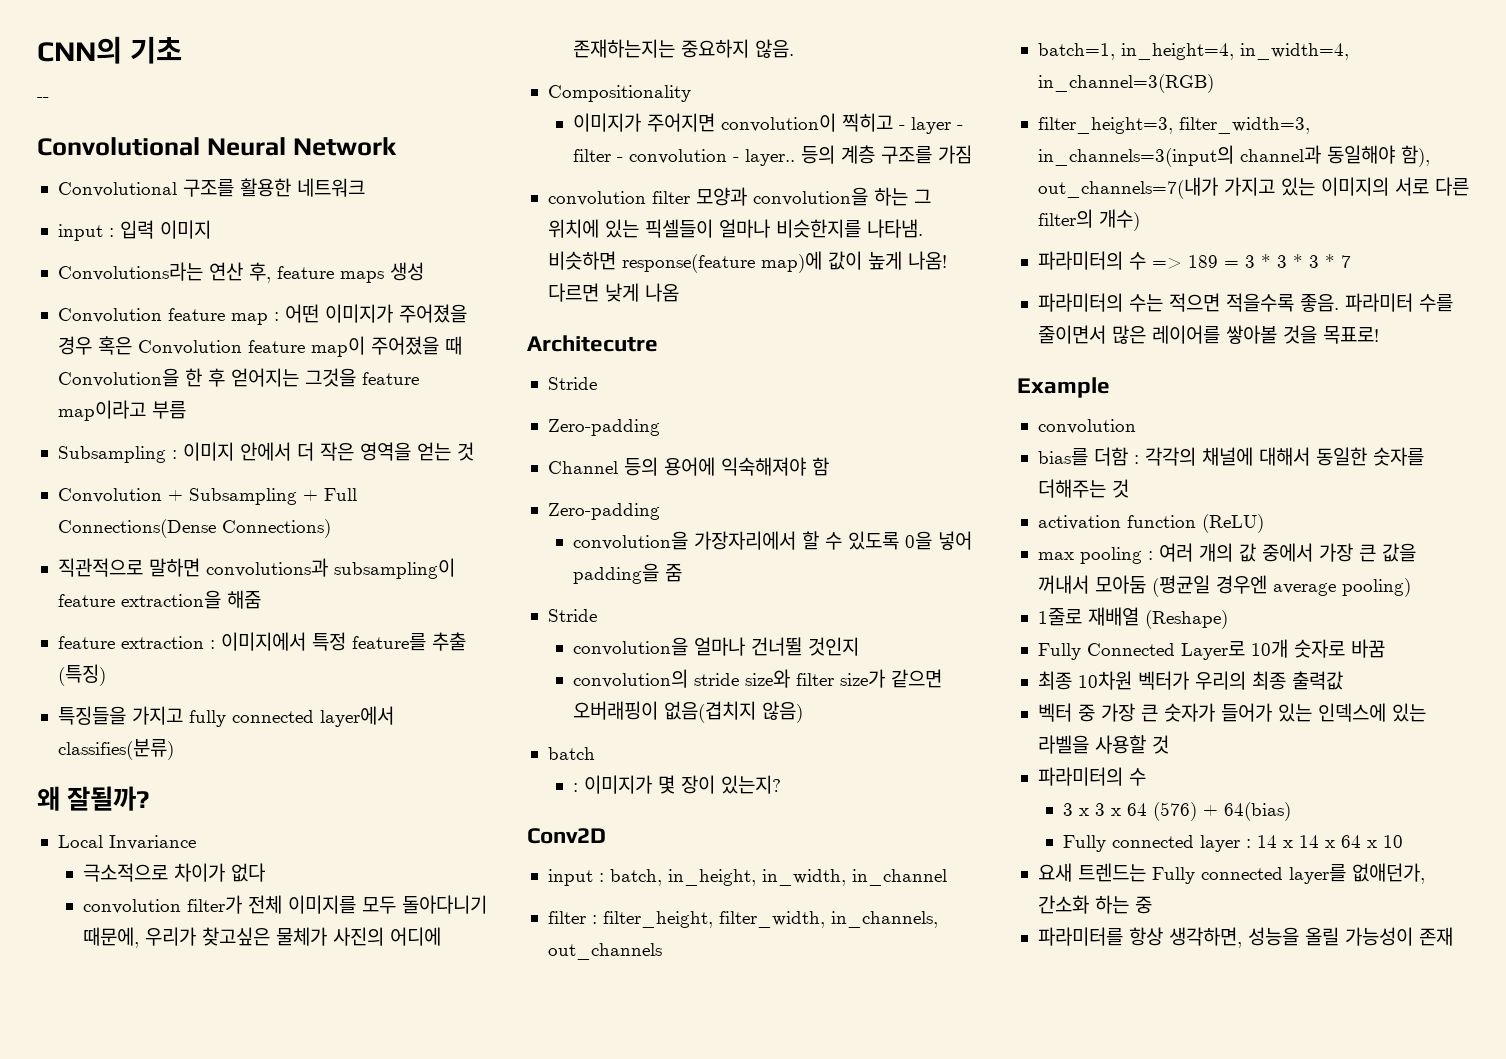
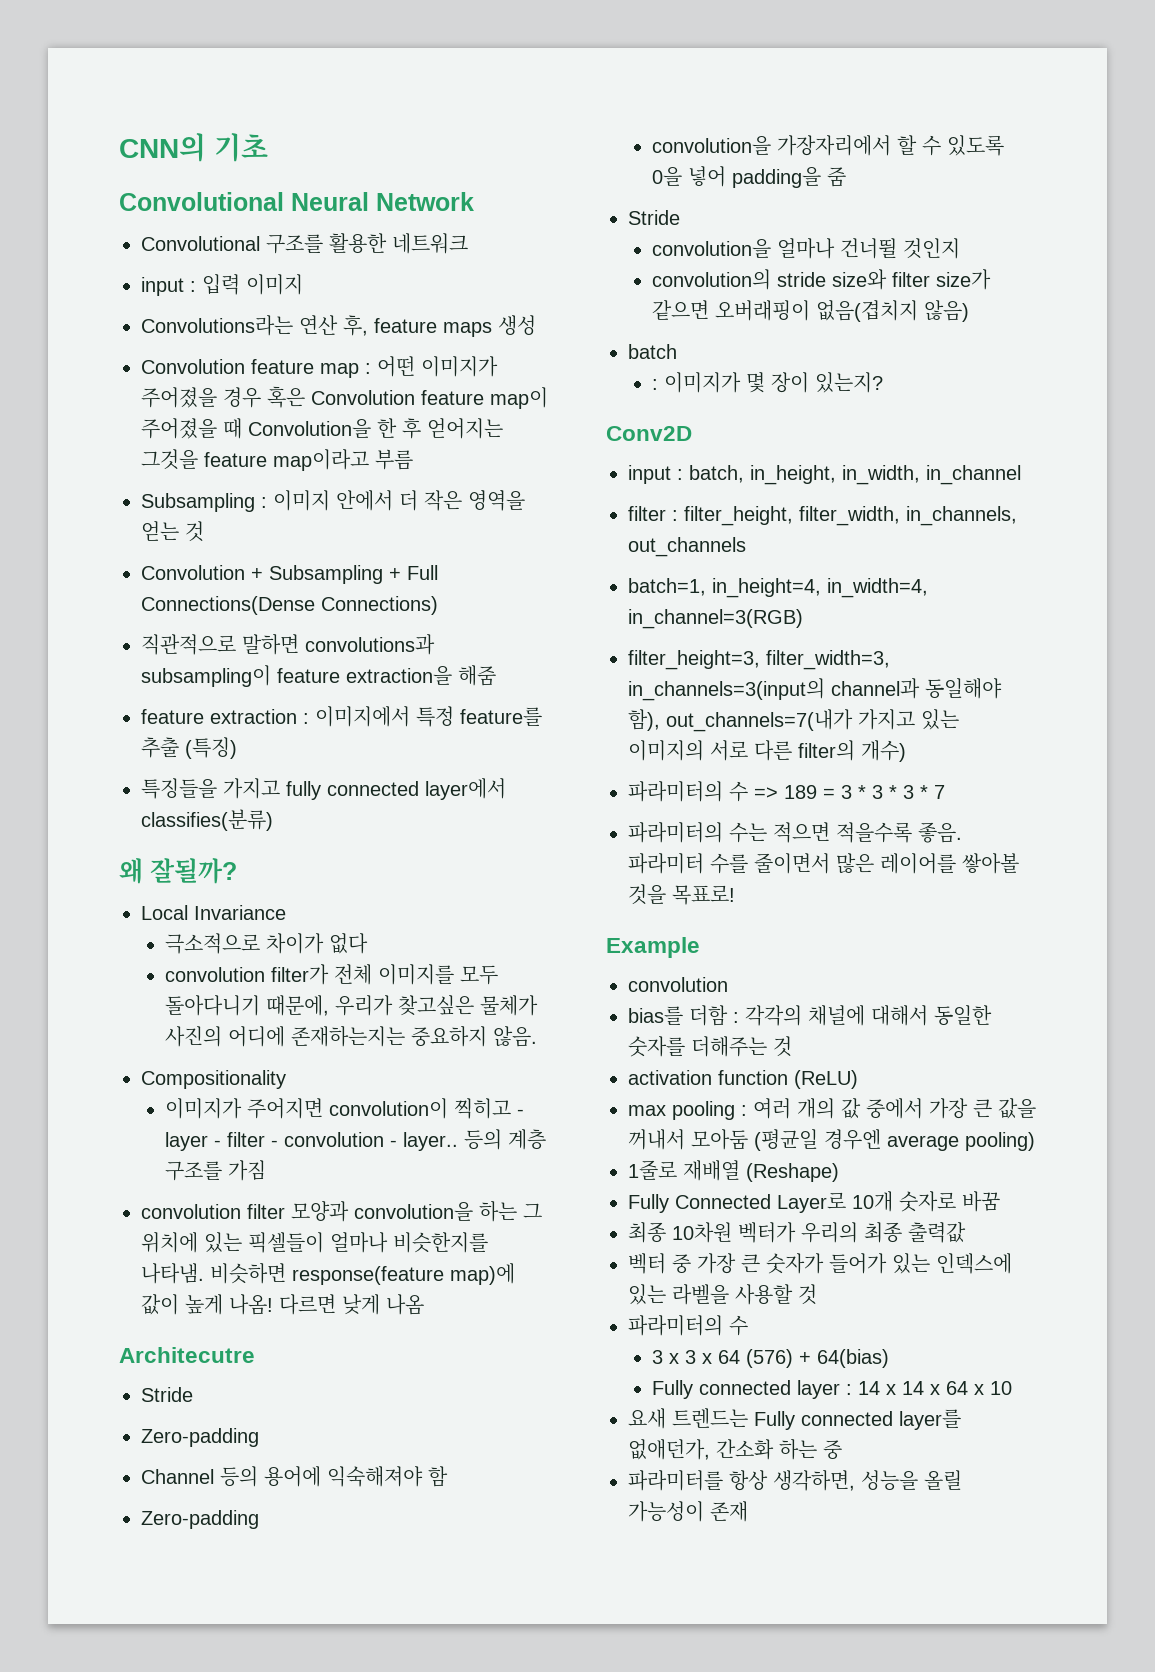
[37,97,49,102] // -- -> (268, 147) none

